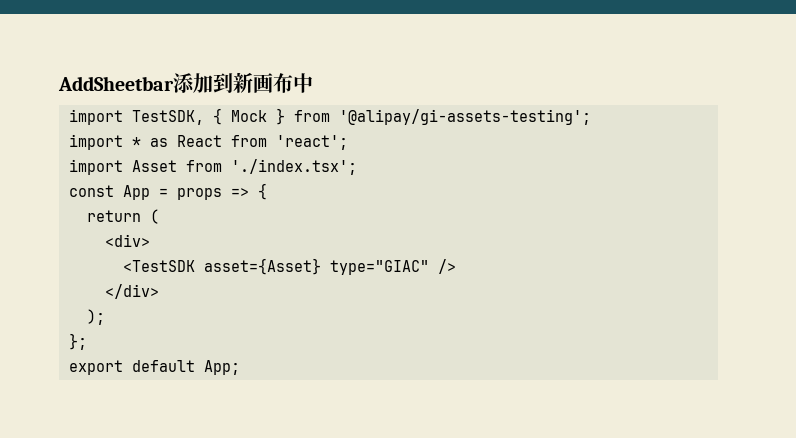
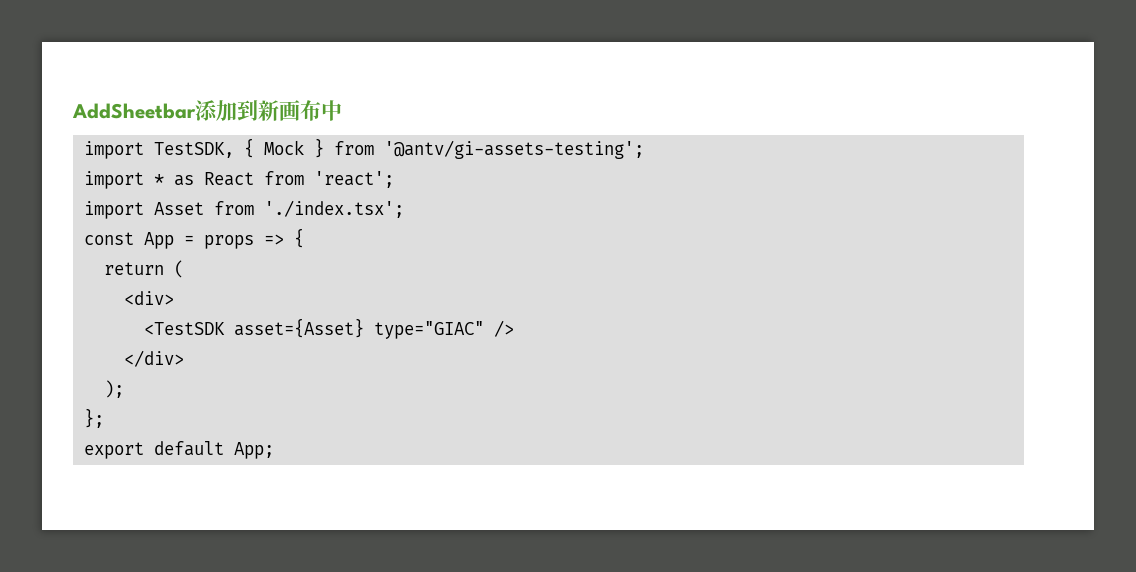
[338,109,591,125] '@alipay/gi-assets-testing'; -> [383,140,644,159] '@antv/gi-assets-testing';

